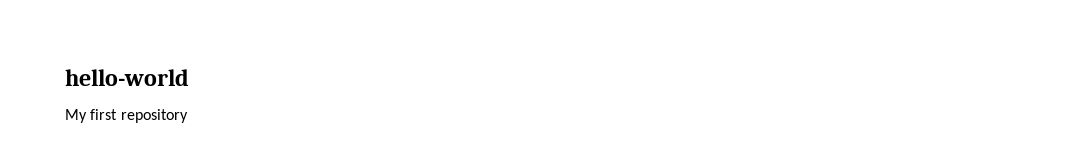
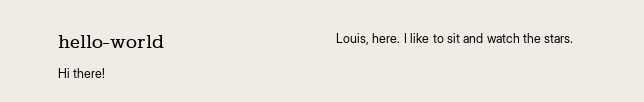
[65,109,188,123] My first repository -> [58,68,106,78] [336,33,574,45] Hi there! // Louis, here. I like to sit and watch the stars.

